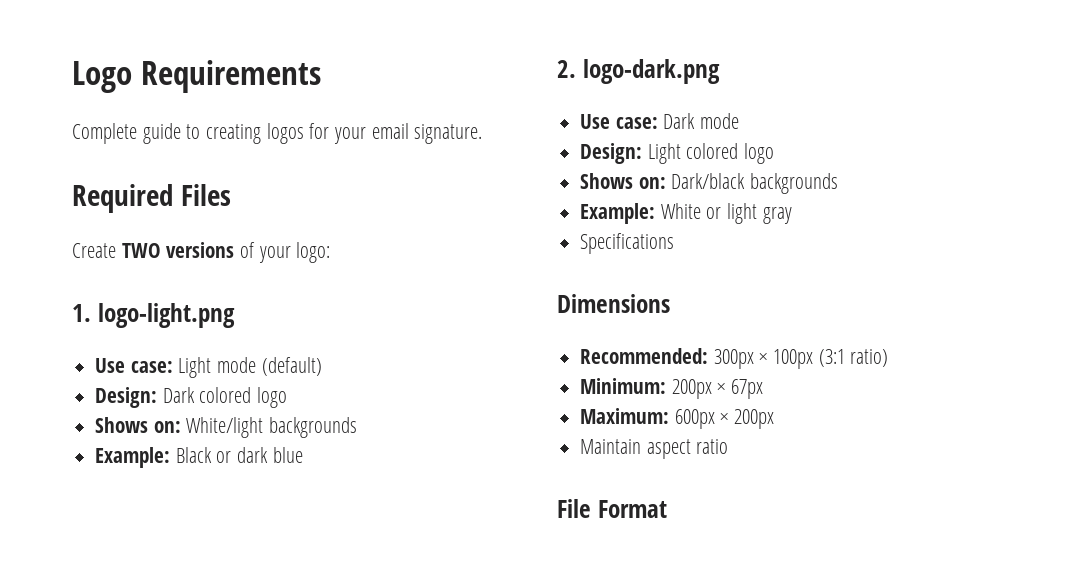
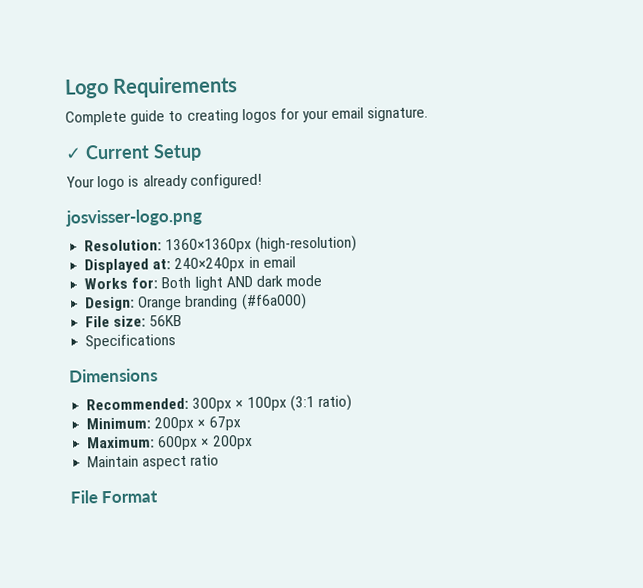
[72,184,231,213] [72,242,331,263] [72,303,235,328] [95,357,322,378] [95,387,288,408] [95,417,358,438] [95,447,303,468] [557,59,720,84] [580,113,740,129] [580,143,775,164] [580,173,839,194] [580,203,792,224] Required Files // Create TWO versions of your logo: // 1. logo-light.png // Use case: Light mode (default) // Design: Dark colored logo // Shows on: White/light backgrounds // Example: Black or dark blue // 2. logo-dark.png // Use case: Dark mode // Design: Light colored logo // Shows on: Dark/black backgrounds // Example: White or light gray -> [65,143,202,162] [66,173,262,191] [65,208,203,227] [84,235,358,254] [84,256,296,274] [84,274,323,291] [85,293,307,312] [85,314,183,328] ✓ Current Setup // Your logo is already configured! // josvisser-logo.png // Resolution: 1360×1360px (high-resolution) // Displayed at: 240×240px in email // Works for: Both light AND dark mode // Design: Orange branding (#f6a000) // File size: 56KB

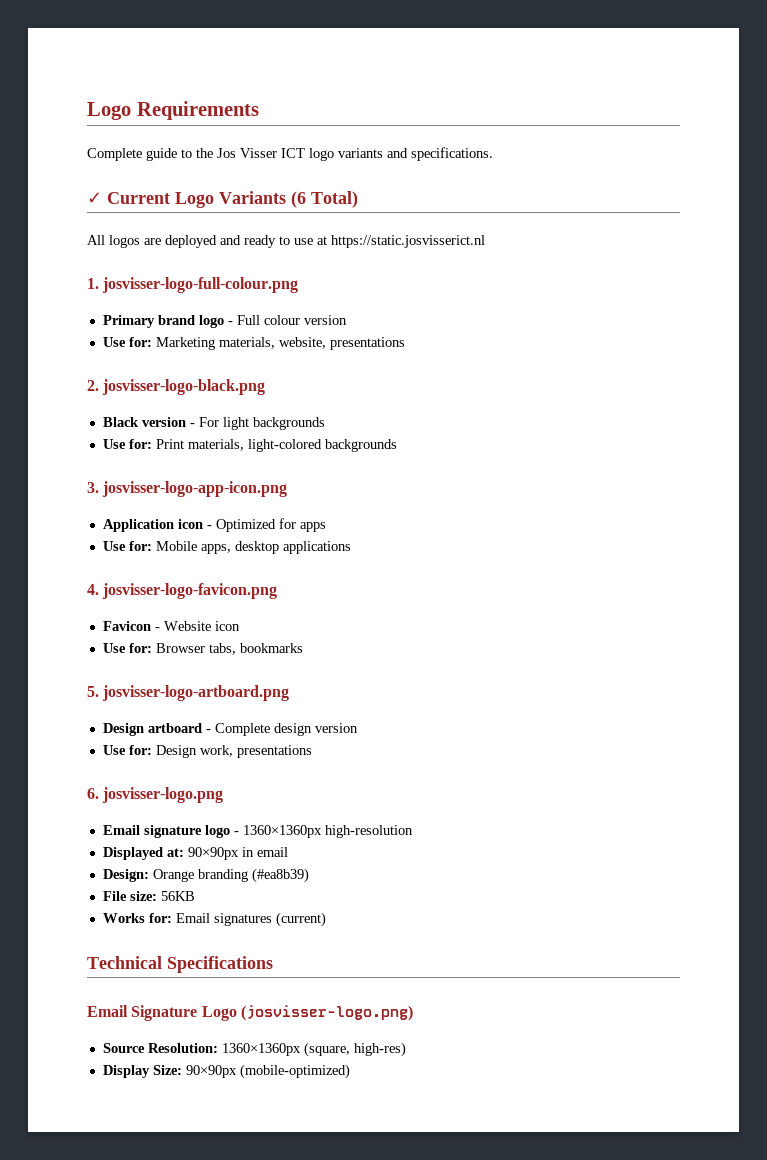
[186,106,429,124] [65,143,202,162] [66,173,262,191] [65,208,203,227] [84,235,358,254] creating logos for your email signature. // ✓ Current Setup // Your logo is already configured! // josvisser-logo.png // Resolution: 1360×1360px (high-resolution) -> [196,147,493,161] [87,191,358,208] [87,235,485,248] [87,277,299,293] [102,315,347,328] [102,337,405,350] [87,379,266,395] [102,417,325,430] [102,439,397,452] [87,481,288,497] [102,518,326,532] [102,541,351,554] [87,583,278,599] [102,621,240,631] [102,643,303,655] [87,685,290,701] [102,723,358,736] [102,745,312,758] [87,787,224,803] [102,825,413,838] the Jos Visser ICT logo variants and specifications. // ✓ Current Logo Variants (6 Total) // All logos are deployed and ready to use at https://static.josvisserict.nl // 1. josvisser-logo-full-colour.png // Primary brand logo - Full colour version // Use for: Marketing materials, website, presentations // 2. josvisser-logo-black.png // Black version - For light backgrounds // Use for: Print materials, light-colored backgrounds // 3. josvisser-logo-app-icon.png // Application icon - Optimized for apps // Use for: Mobile apps, desktop applications // 4. josvisser-logo-favicon.png // Favicon - Website icon // Use for: Browser tabs, bookmarks // 5. josvisser-logo-artboard.png // Design artboard - Complete design version // Use for: Design work, presentations // 6. josvisser-logo.png // Email signature logo - 1360×1360px high-resolution
[174,257,246,273] 240×240px -> [187,847,239,860] 90×90px
[84,274,323,291] // Works for: Both light AND dark mode -> (288, 852) none
[240,293,307,311] (#f6a000) -> [251,868,309,883] (#ea8b39)
[85,334,177,350] [69,368,158,383] [86,394,352,412] [86,416,241,432] [87,434,253,451] [87,454,220,470] [70,490,159,504] Specifications // Dimensions // Recommended: 300px × 100px (3:1 ratio) // Minimum: 200px × 67px // Maximum: 600px × 200px // Maintain aspect ratio // File Format -> [102,912,326,927] [87,956,273,973] [87,1005,413,1021] [102,1042,406,1057] [102,1064,350,1079] Works for: Email signatures (current) // Technical Specifications // Email Signature Logo (josvisser-logo.png) // Source Resolution: 1360×1360px (square, high-res) // Display Size: 90×90px (mobile-optimized)

